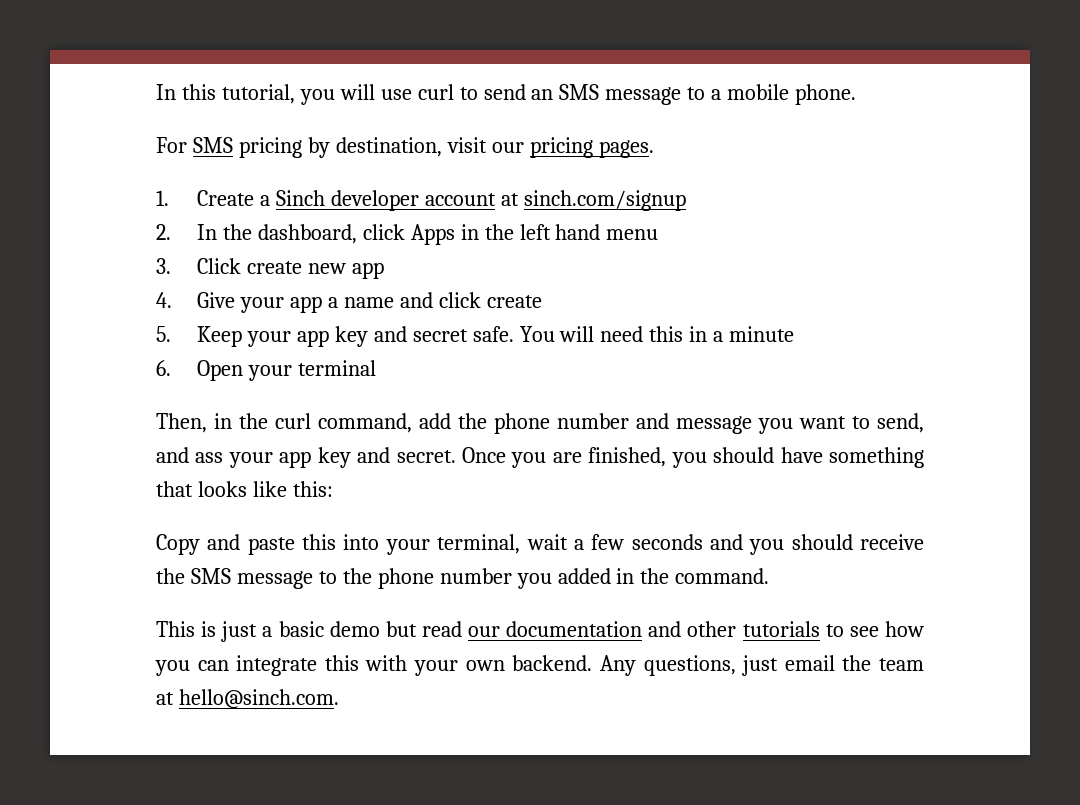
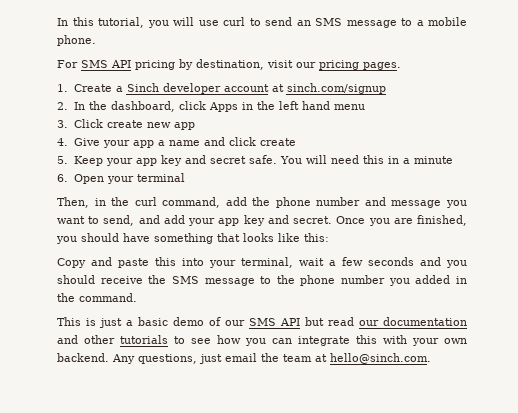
(233, 145) none -> [111,60,131,68] API
[195,452,224,463] ass -> [163,215,185,224] add
(380, 629) none -> [209,317,300,326] of our SMS API

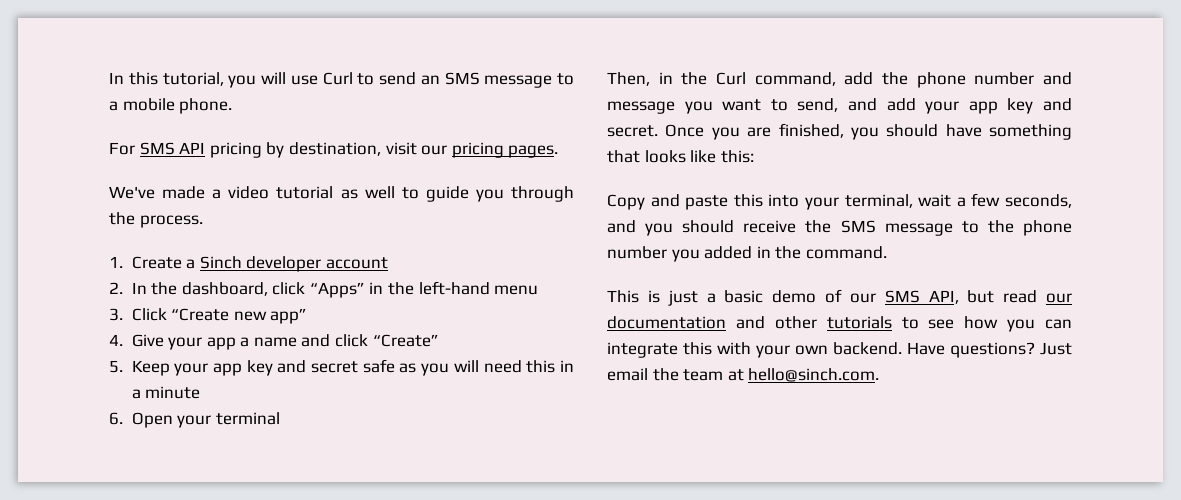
[223,17,245,26] curl -> [322,72,353,85] Curl
(401, 66) none -> [109,186,574,202] [109,212,203,228] // We've made a video tutorial as well to guide you through the process.
[271,83,386,94] at sinch.com/signup -> (388, 263) none
[208,101,330,112] Apps in the left hand -> [309,281,490,298] “Apps” in the left-hand
[106,120,195,130] create new app -> [171,308,308,324] “Create new app”
[259,138,296,146] create -> [372,334,439,347] “Create”
[248,155,302,164] safe. You -> [362,359,450,376] safe as you
[134,197,157,206] curl -> [716,72,746,85] Curl
[368,257,414,266] seconds -> [1005,194,1072,208] seconds,
[280,318,300,326] API -> [928,290,959,304] API,
[112,354,222,364] Any questions, just -> [907,342,1072,358] Have questions? Just

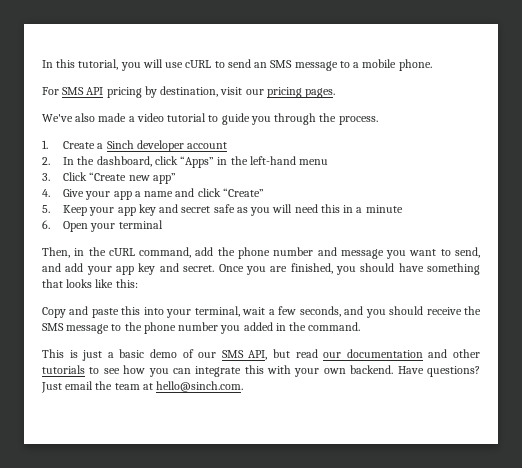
[322,72,353,85] Curl -> [185,60,212,68] cURL
(155, 192) none -> [75,113,96,122] also
[340,186,395,199] as well -> (207, 117) none
[716,72,746,85] Curl -> [108,248,135,256] cURL

